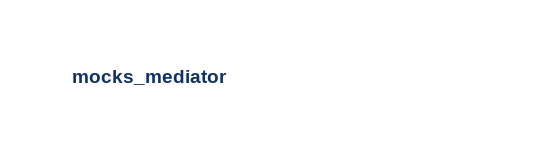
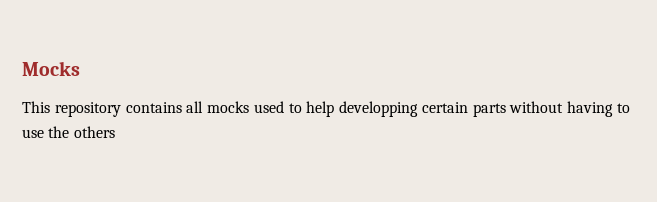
[72,70,227,85] mocks_mediator -> [22,61,80,76] [22,101,630,117] [22,126,115,138] Mocks // This repository contains all mocks used to help developping certain parts without having to use the others

